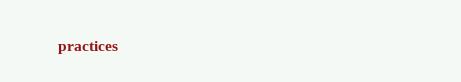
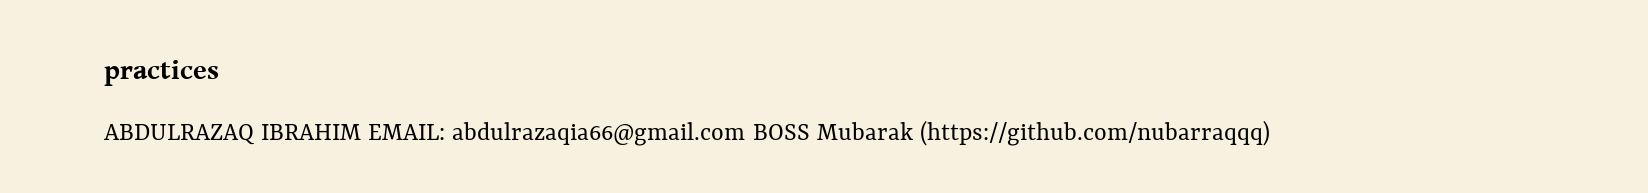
(118, 47) none -> [104,120,1270,146] // ABDULRAZAQ IBRAHIM EMAIL: abdulrazaqia66@gmail.com BOSS Mubarak (https://github.com/nubarraqqq)

